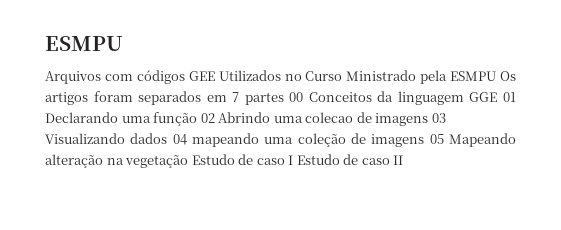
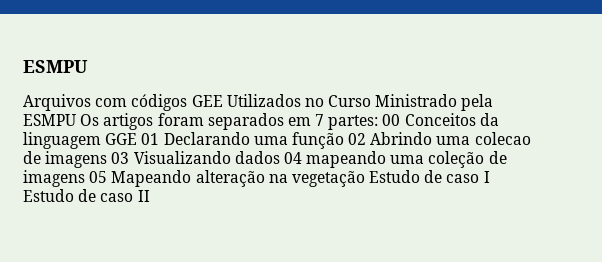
[244,92,284,105] partes -> [328,115,379,130] partes:

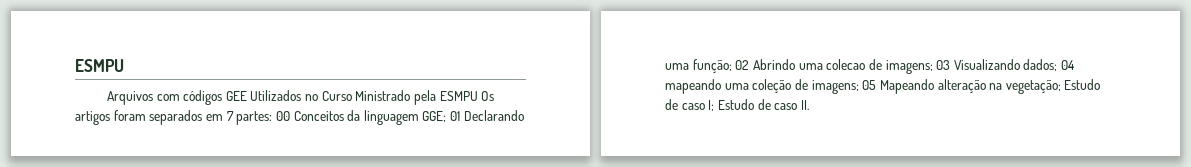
[105,133,138,145] GGE -> [422,111,447,122] GGE;
[291,132,344,149] função -> [692,59,732,73] função;
[45,151,108,168] imagens -> [885,60,933,74] imagens;
[234,151,280,164] dados -> [1023,59,1058,71] dados;
[23,170,85,187] imagens -> [811,80,859,94] imagens;
[291,170,490,187] [23,189,150,202] vegetação Estudo de caso I Estudo de caso II -> [1005,79,1101,94] [665,99,809,111] vegetação; Estudo de caso I; Estudo de caso II.

